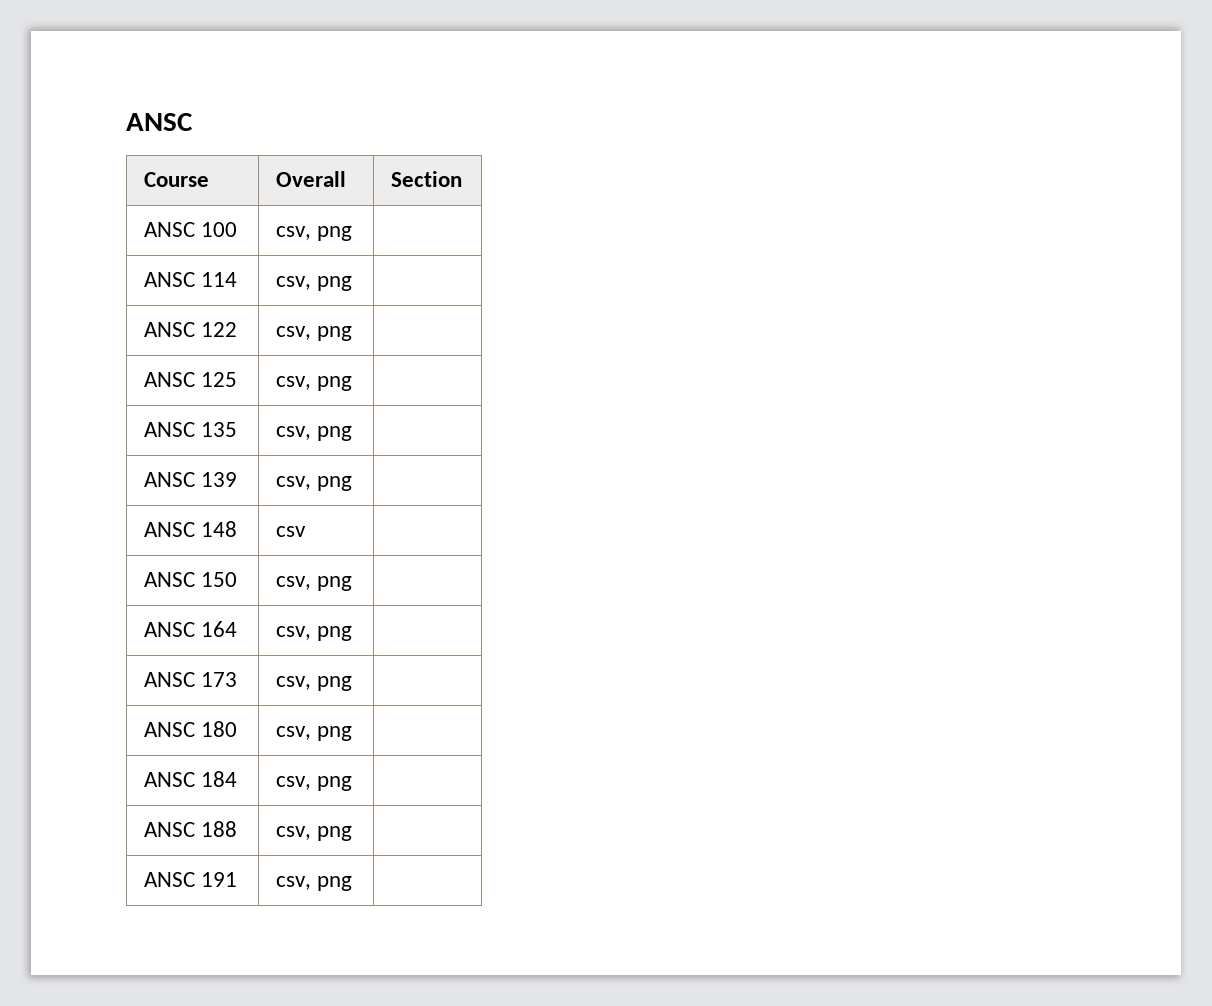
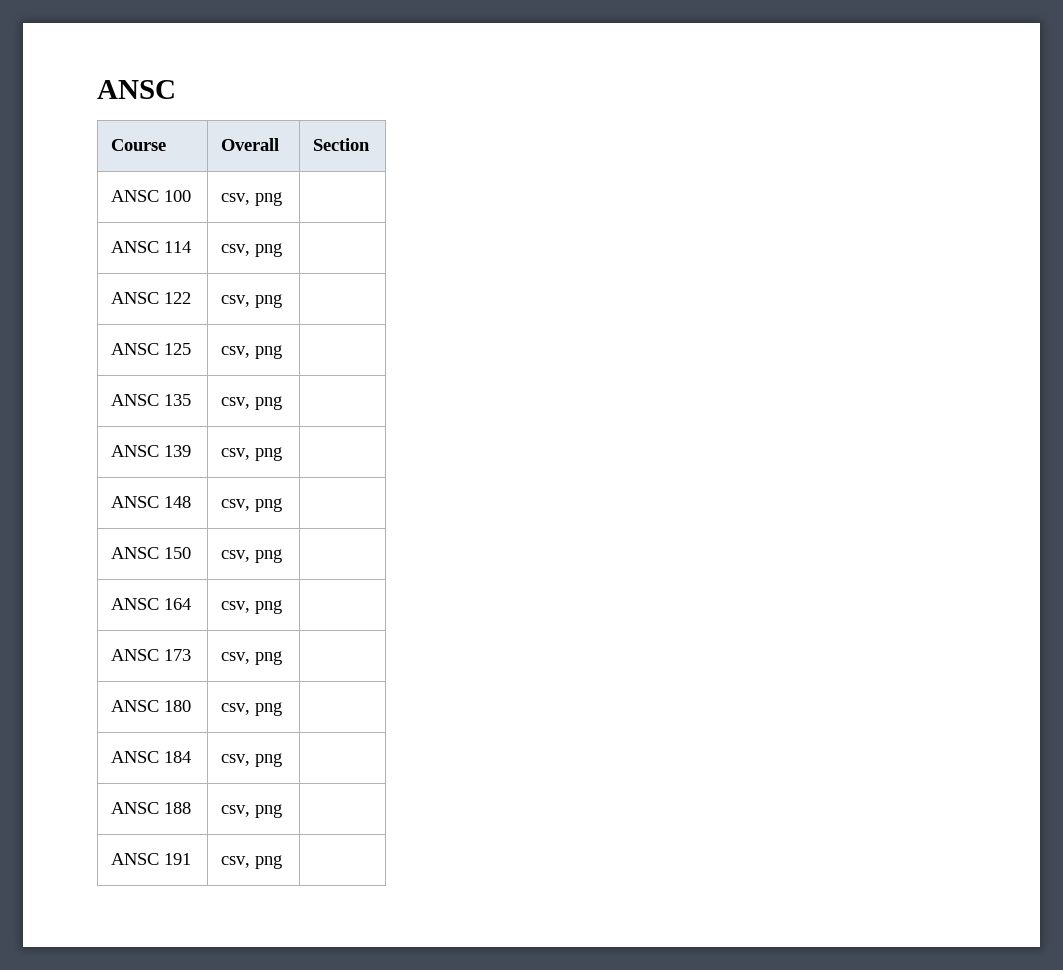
[276,526,307,537] csv -> [221,498,283,512] csv, png

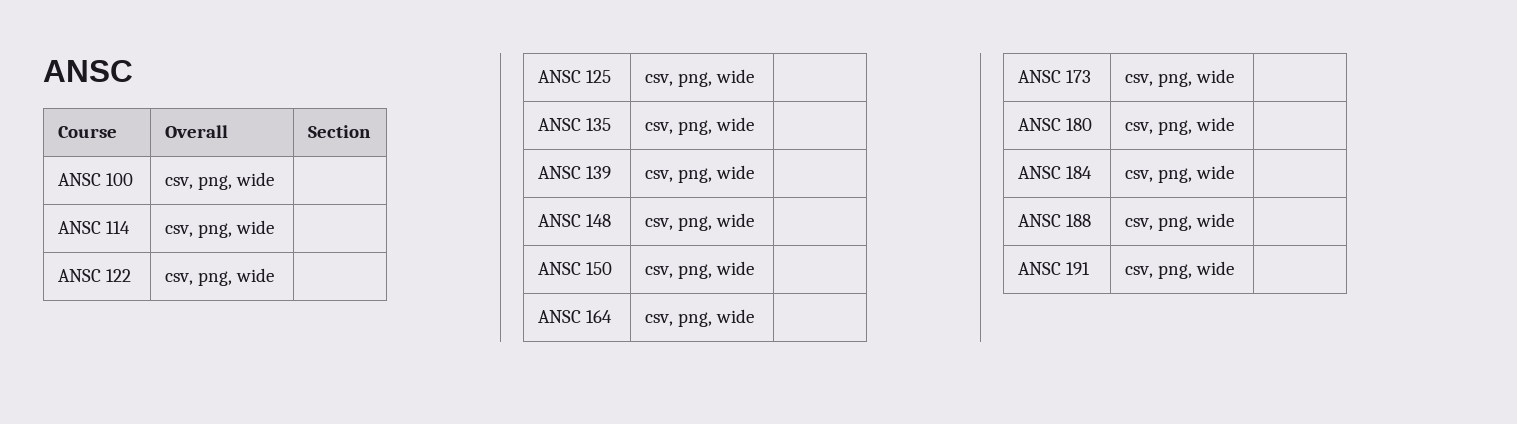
[255,192,283,206] png -> [198,172,275,190] png, wide
[255,243,283,257] png -> [198,220,275,238] png, wide
[255,294,283,308] png -> [198,268,275,286] png, wide
[255,345,283,359] png -> [678,69,755,87] png, wide
[255,396,283,410] png -> [678,117,755,135] png, wide
[255,447,283,461] png -> [678,165,755,183] png, wide
[255,498,283,512] png -> [678,213,755,231] png, wide
[255,549,283,563] png -> [678,261,755,279] png, wide
[255,600,283,614] png -> [678,309,755,327] png, wide
[255,651,283,665] png -> [1158,69,1235,87] png, wide
[255,702,283,716] png -> [1158,117,1235,135] png, wide
[255,753,283,767] png -> [1158,165,1235,183] png, wide
[255,804,283,818] png -> [1158,213,1235,231] png, wide
[255,855,283,869] png -> [1158,261,1235,279] png, wide

